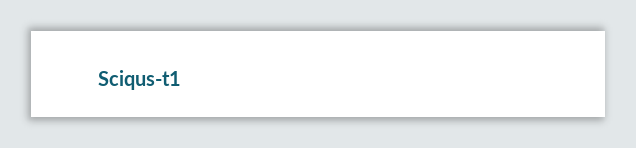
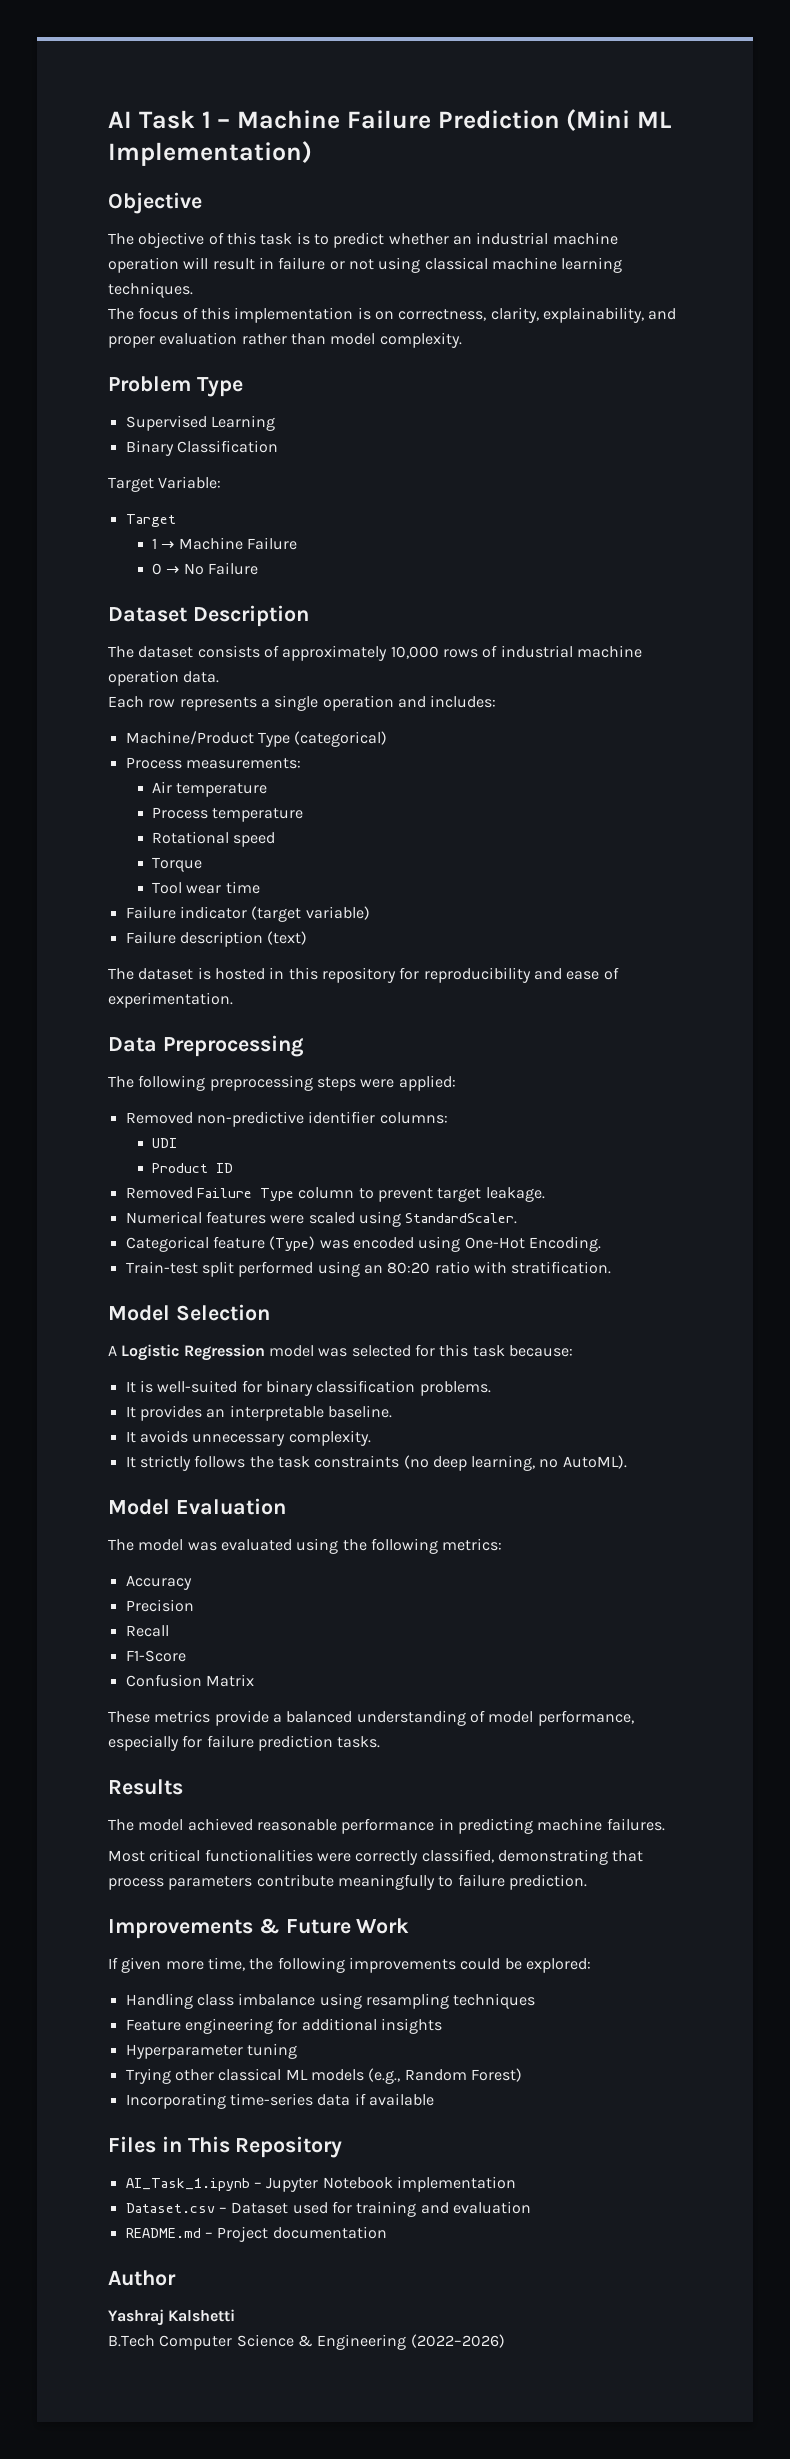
[98,70,181,90] Sciqus-t1 -> [108,109,671,131] [108,141,312,166] [108,192,202,214] [108,232,618,248] [108,257,623,273] [108,282,193,298] [108,307,677,323] [108,332,462,348] [108,376,243,397] [125,415,275,431] [125,440,278,456] [108,476,222,492] [125,514,176,527] [152,537,298,550] [152,562,259,575] [108,605,309,627] [108,645,642,661] [108,670,220,686] [108,695,497,711] [125,731,388,747] [125,757,301,769] [152,781,268,797] [152,807,304,822] [152,831,276,847] [152,857,203,872] [152,881,260,894] [125,906,370,922] [125,931,308,947] [108,967,619,983] [108,992,233,1008] [108,1035,304,1057] [108,1075,456,1091] [125,1111,448,1127] [152,1138,178,1148] [152,1163,234,1173] [125,1187,545,1202] [125,1211,518,1227] [125,1236,601,1252] [125,1261,612,1277] [108,1304,270,1321] [108,1344,573,1361] [125,1380,491,1396] [125,1405,392,1421] [125,1430,371,1446] [125,1455,627,1471] [108,1498,286,1515] [108,1538,503,1554] [125,1575,192,1590] [125,1599,194,1612] [125,1625,169,1637] [125,1650,186,1662] [125,1674,254,1687] [108,1710,634,1726] [108,1735,381,1751] [108,1779,183,1795] [108,1818,665,1834] [108,1849,644,1865] [108,1874,587,1890] [108,1918,410,1939] [108,1957,591,1973] [125,1993,536,2009] [125,2018,442,2034] [125,2043,297,2059] [125,2068,522,2084] [125,2093,434,2109] [108,2136,343,2158] [125,2176,516,2192] [125,2201,531,2217] [125,2226,387,2242] [108,2270,176,2286] [108,2309,236,2326] [108,2334,505,2350] AI Task 1 – Machine Failure Prediction (Mini ML Implementation) // Objective // The objective of this task is to predict whether an industrial machine operation will result in failure or not using classical machine learning techniques. // The focus of this implementation is on correctness, clarity, explainability, and proper evaluation rather than model complexity. // Problem Type // Supervised Learning // Binary Classification // Target Variable: // Target // 1 → Machine Failure // 0 → No Failure // Dataset Description // The dataset consists of approximately 10,000 rows of industrial machine operation data. // Each row represents a single operation and includes: // Machine/Product Type (categorical) // Process measurements: // Air temperature // Process temperature // Rotational speed // Torque // Tool wear time // Failure indicator (target variable) // Failure description (text) // The dataset is hosted in this repository for reproducibility and ease of experimentation. // Data Preprocessing // The following preprocessing steps were applied: // Removed non-predictive identifier columns: // UDI // Product ID // Removed Failure Type column to prevent target leakage. // Numerical features were scaled using StandardScaler. // Categorical feature (Type) was encoded using One-Hot Encoding. // Train-test split performed using an 80:20 ratio with stratification. // Model Selection // A Logistic Regression model was selected for this task because: // It is well-suited for binary classification problems. // It provides an interpretable baseline. // It avoids unnecessary complexity. // It strictly follows the task constraints (no deep learning, no AutoML). // Model Evaluation // The model was evaluated using the following metrics: // Accuracy // Precision // Recall // F1-Score // Confusion Matrix // These metrics provide a balanced understanding of model performance, especially for failure prediction tasks. // Results // The model achieved reasonable performance in predicting machine failures. // Most critical functionalities were correctly classified, demonstrating that process parameters contribute meaningfully to failure prediction. // Improvements & Future Work // If given more time, the following improvements could be explored: // Handling class imbalance using resampling techniques // Feature engineering for additional insights // Hyperparameter tuning // Trying other classical ML models (e.g., Random Forest) // Incorporating time-series data if available // Files in This Repository // AI_Task_1.ipynb – Jupyter Notebook implementation // Dataset.csv – Dataset used for training and evaluation // README.md – Project documentation // Author // Yashraj Kalshetti // B.Tech Computer Science & Engineering (2022–2026)

